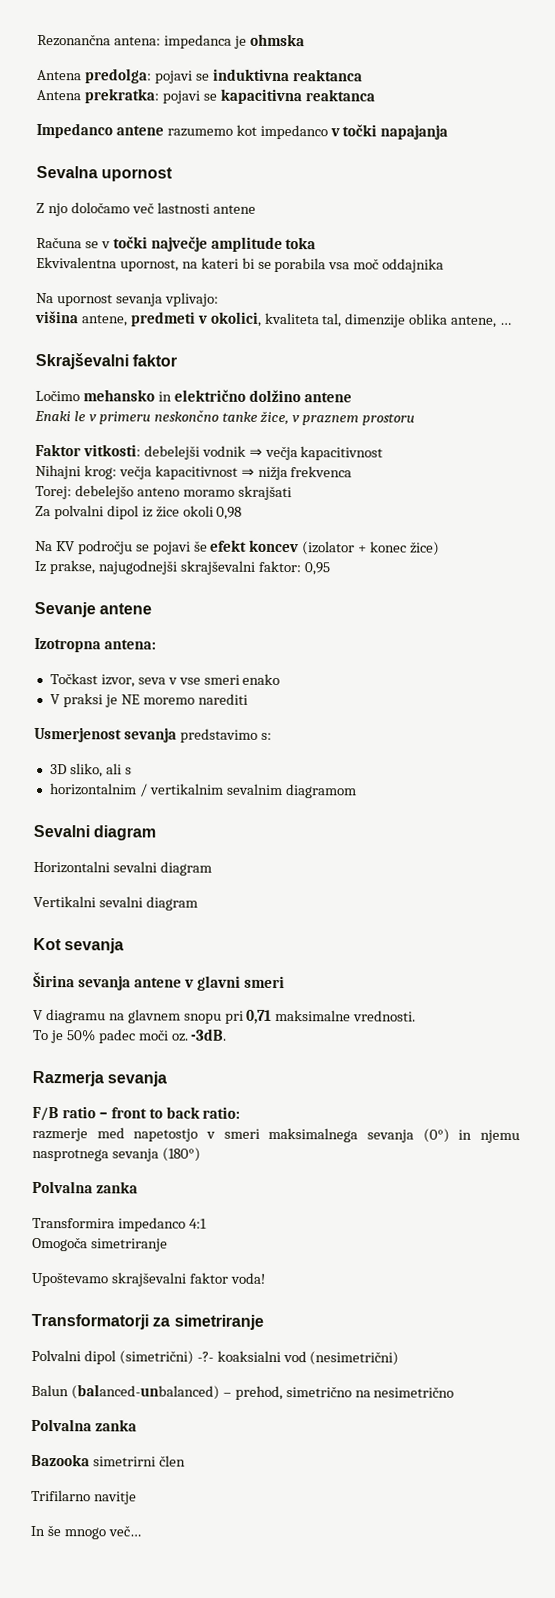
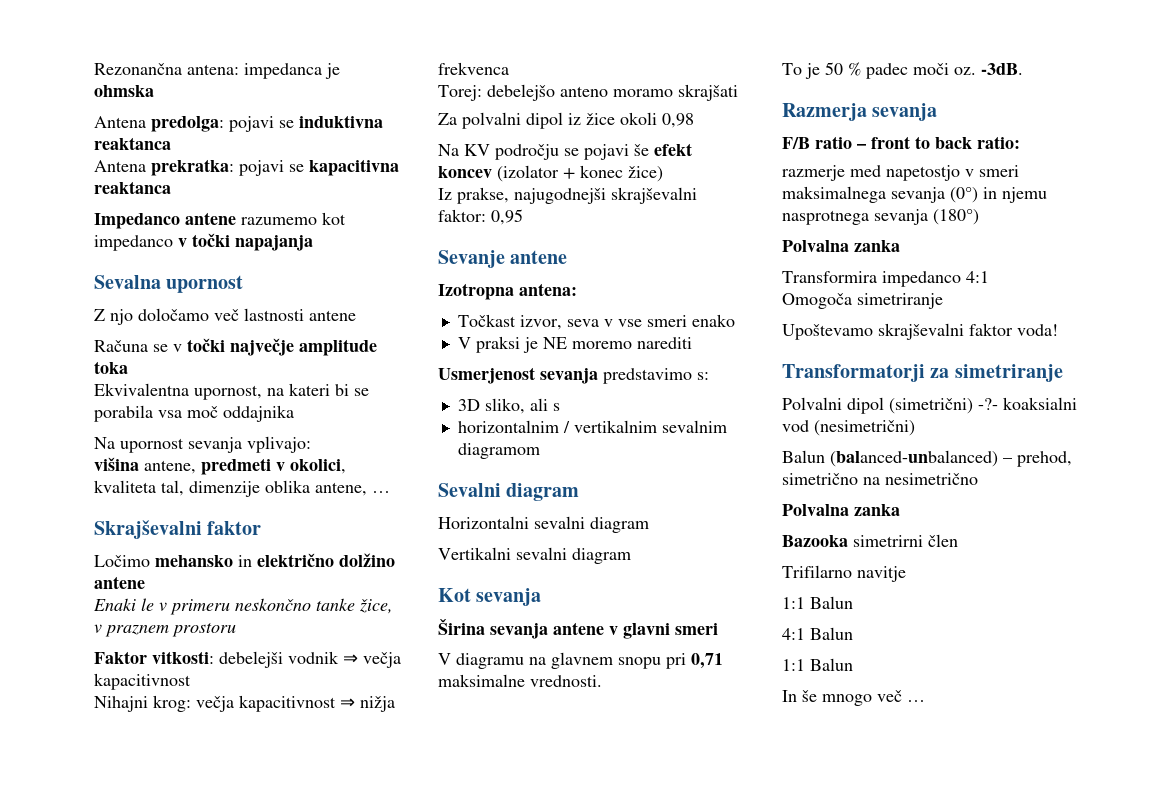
[65,1029,96,1042] 50% -> [825,62,861,76] 50 %
(137, 1498) none -> [782,596,853,609] [782,627,853,640] [782,658,853,671] // 1:1 Balun // 4:1 Balun // 1:1 Balun
[107,1525,141,1537] več… -> [877,690,925,702] več …

